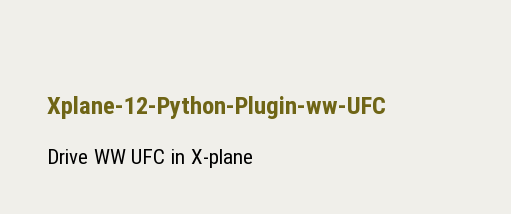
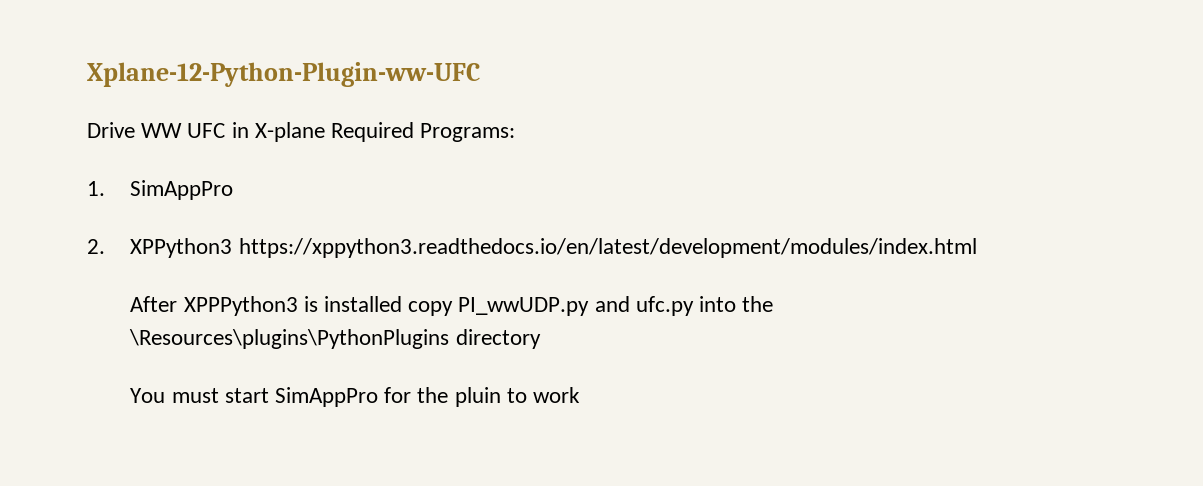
(253, 158) none -> [331,122,516,142] [87,180,234,200] [87,238,977,258] [130,296,774,316] [129,329,541,349] [130,387,580,407] Required Programs: // 1. SimAppPro // 2. XPPython3 https://xppython3.readthedocs.io/en/latest/development/modules/index.html // After XPPPython3 is installed copy PI_wwUDP.py and ufc.py into the \Resources\plugins\PythonPlugins directory // You must start SimAppPro for the pluin to work

